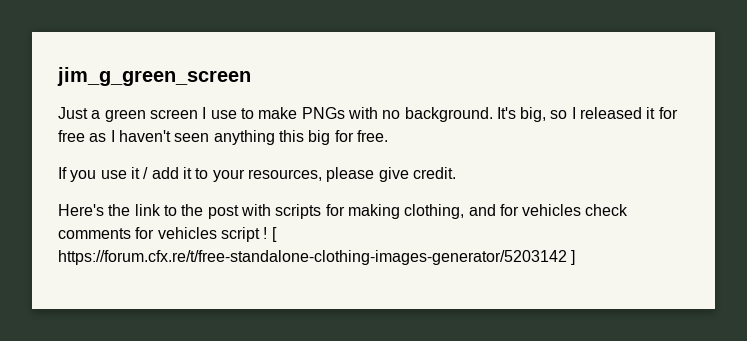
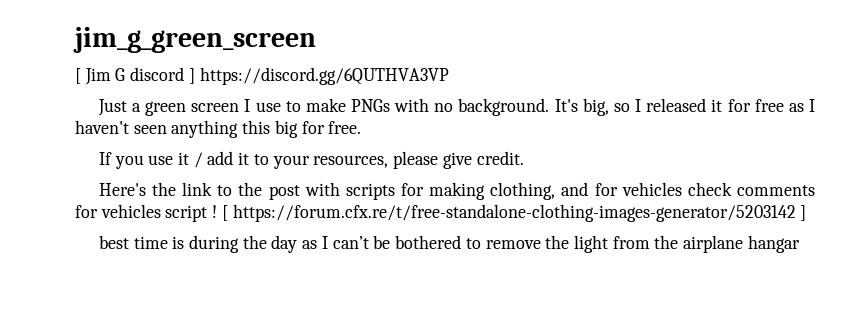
(251, 76) none -> [75,67,449,85] // [ Jim G discord ] https://discord.gg/6QUTHVA3VP
(576, 257) none -> [98,235,800,253] // best time is during the day as I can’t be bothered to remove the light from the airplane hangar

